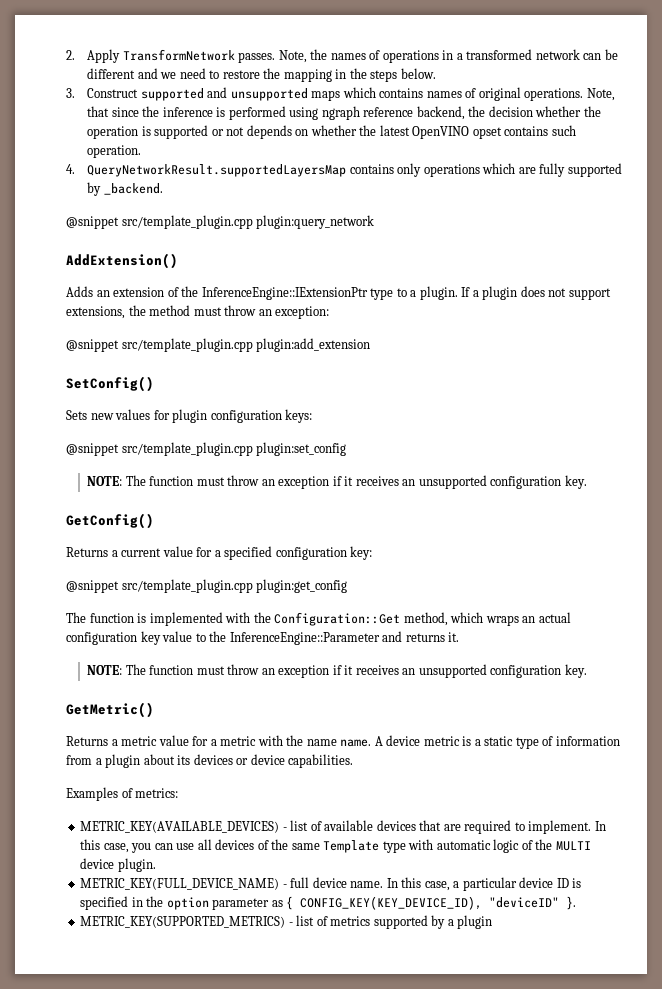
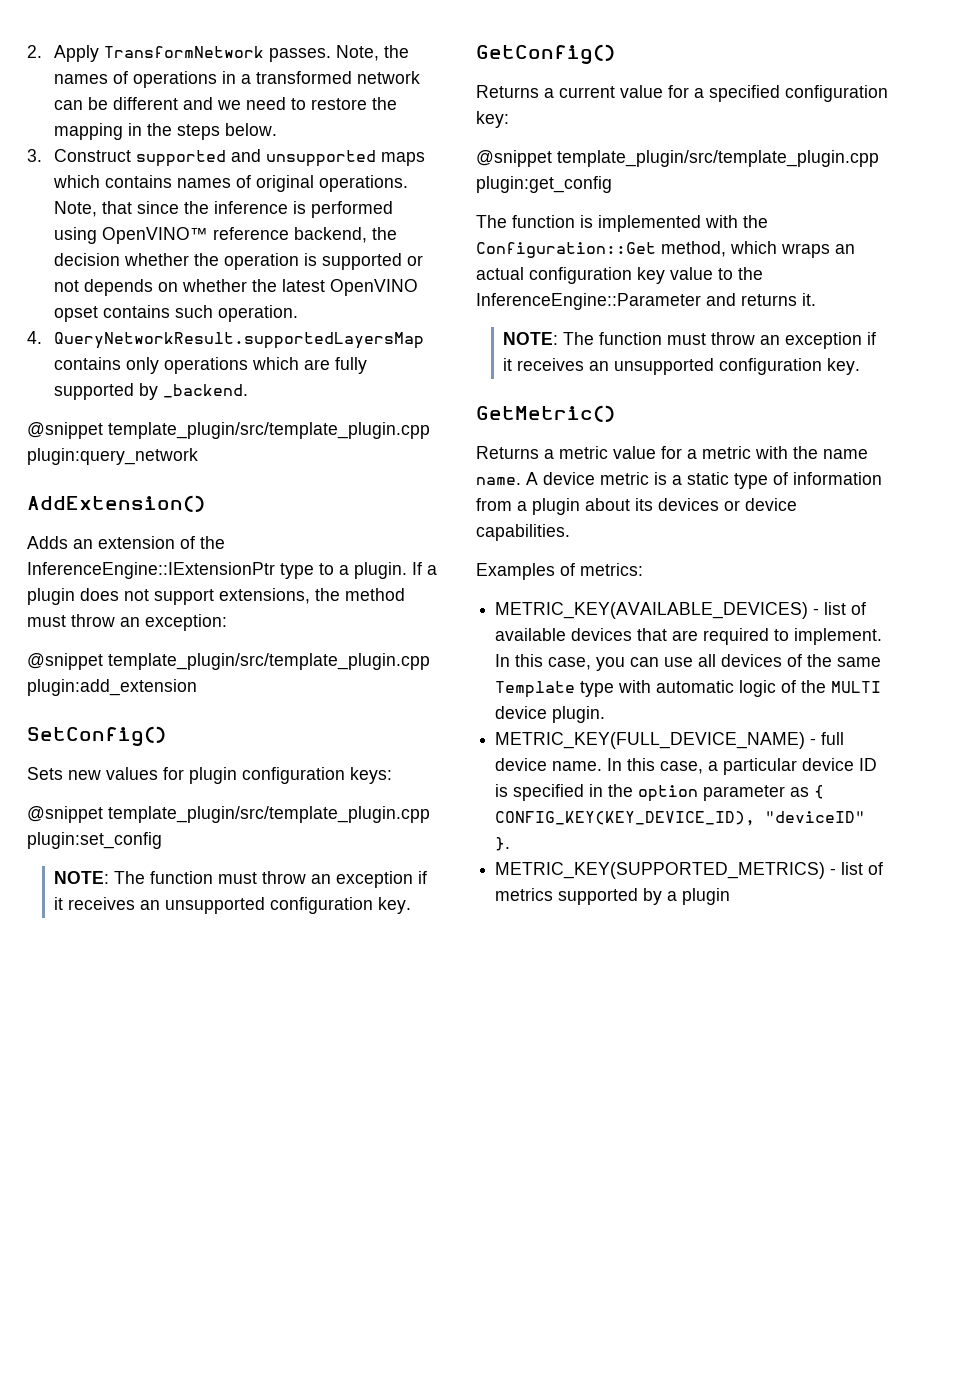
[321,106,360,120] ngraph -> [102,227,209,244] OpenVINO™
[121,215,253,229] src/template_plugin.cpp -> [108,422,430,439] template_plugin/src/template_plugin.cpp
[121,338,253,352] src/template_plugin.cpp -> [108,653,430,670] template_plugin/src/template_plugin.cpp
[121,442,253,456] src/template_plugin.cpp -> [108,806,430,823] template_plugin/src/template_plugin.cpp
[121,579,253,593] src/template_plugin.cpp -> [557,150,879,167] template_plugin/src/template_plugin.cpp

